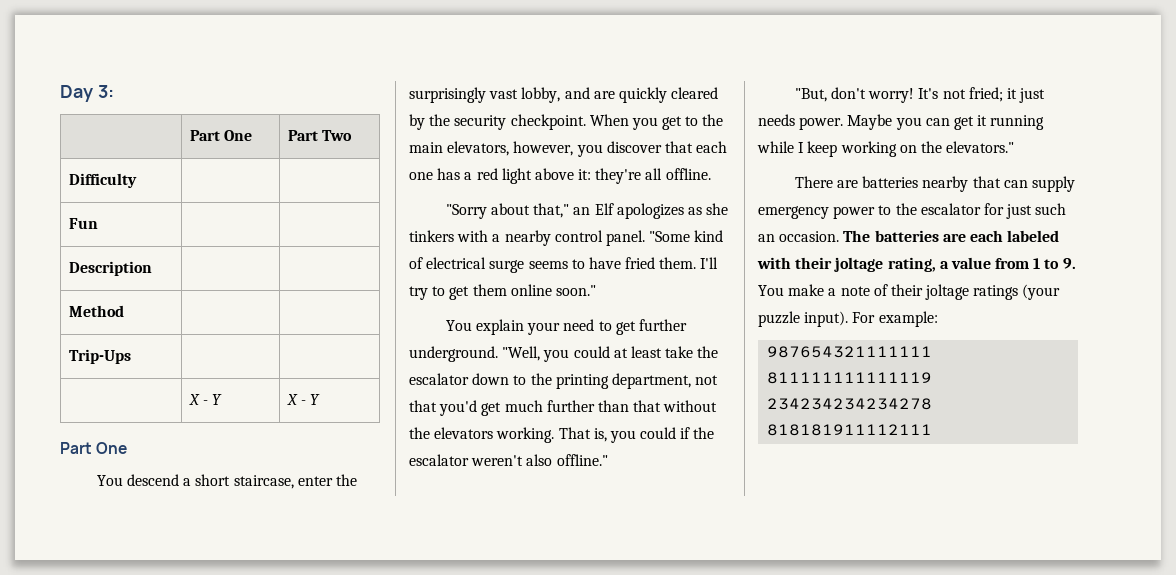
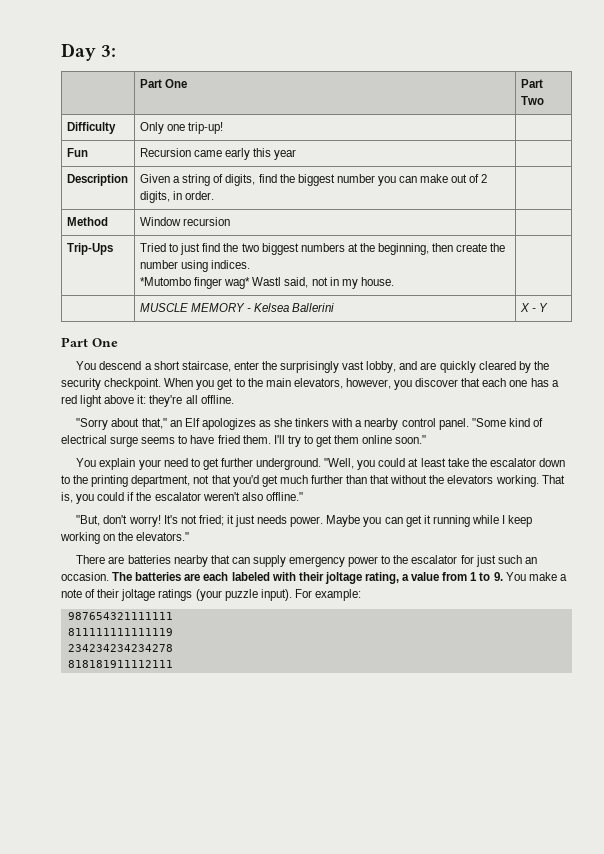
[68,218,98,229] [68,261,152,276] | // Fun | | // Description | -> [139,122,224,134] [66,148,88,157] [139,148,297,160] [66,174,128,186] [139,174,488,186] [139,191,215,203] Only one trip-up! | // Fun | Recursion came early this year | // Description | Given a string of digits, find the biggest number you can make out of 2 digits, in order.
(124, 311) none -> [139,217,231,226] Window recursion
[188,394,222,405] | // | X - Y -> [139,243,506,255] [139,260,251,272] [139,277,394,289] [139,303,335,312] Tried to just find the two biggest numbers at the beginning, then create the number using indices. // *Mutombo finger wag* Wastl said, not in my house. | // | MUSCLE MEMORY - Kelsea Ballerini

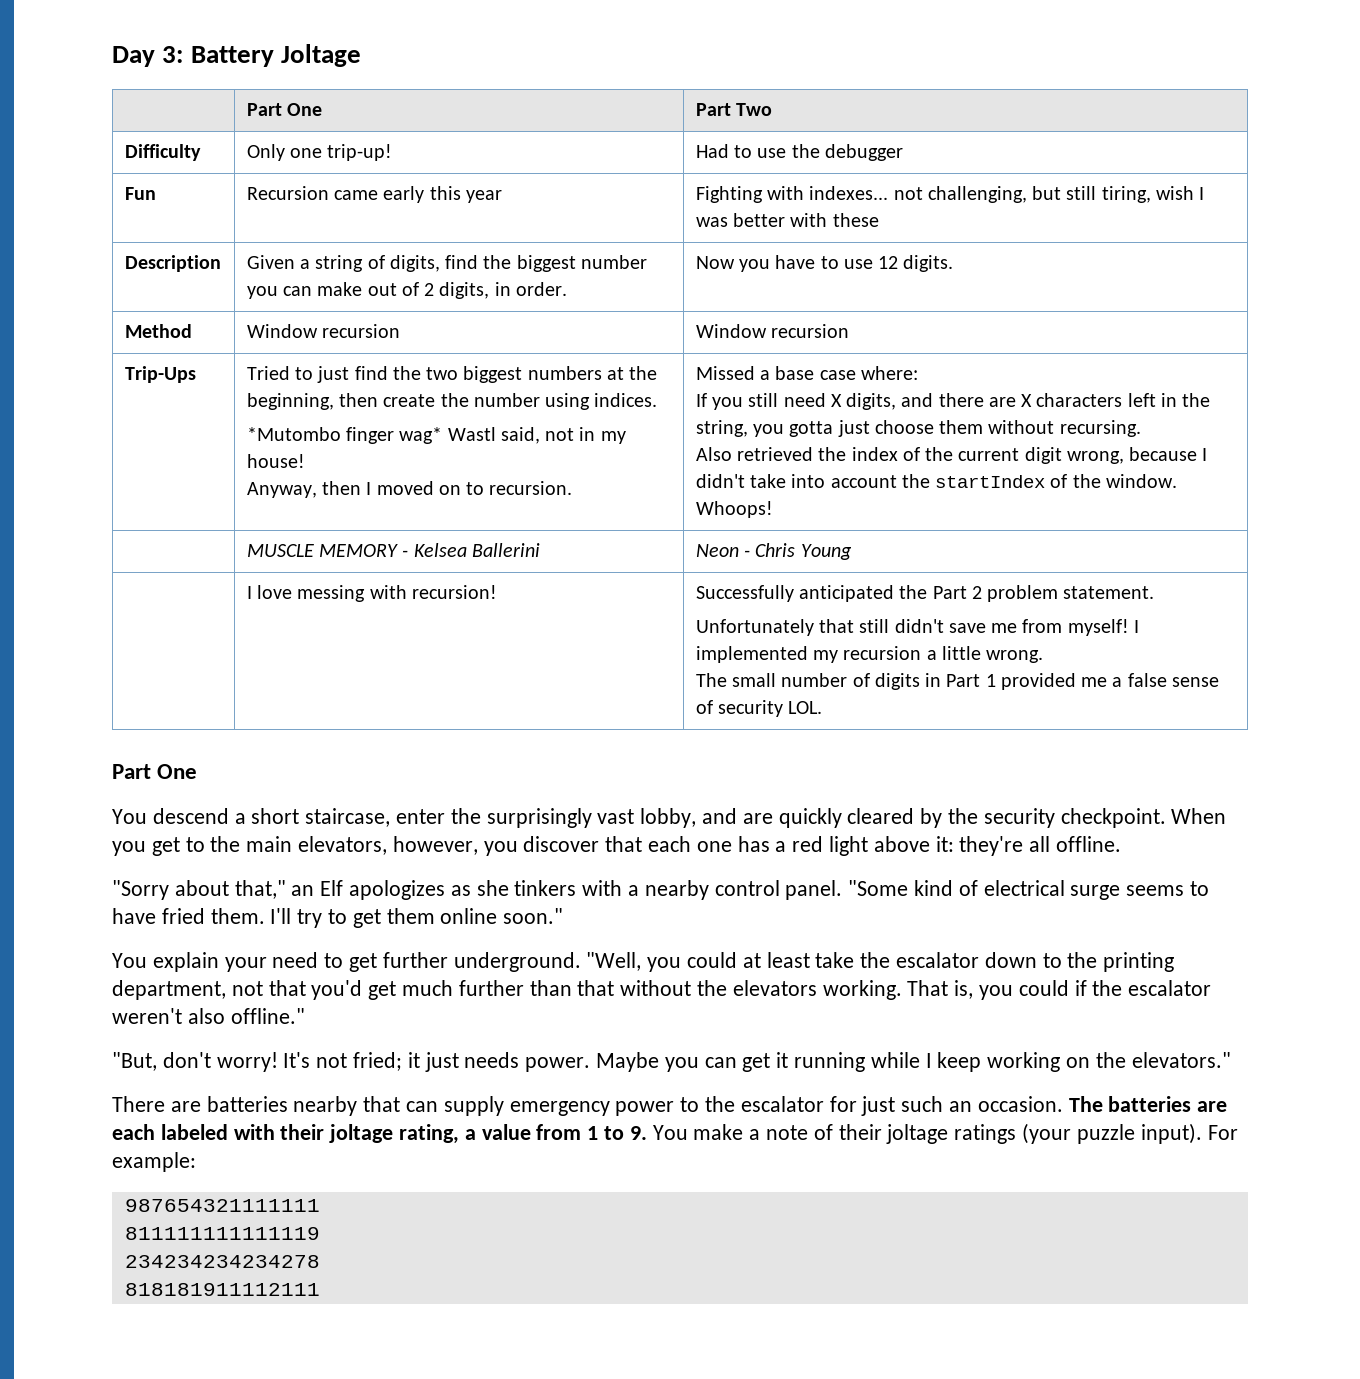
(117, 51) none -> [190,44,361,67] Battery Joltage
(224, 128) none -> [695,144,903,161] Had to use the debugger
(297, 154) none -> [695,186,1205,203] [695,213,879,227] Fighting with indexes... not challenging, but still tiring, wish I was better with these
(215, 195) none -> [695,255,954,272] Now you have to use 12 digits.
(231, 221) none -> [695,324,849,338] Window recursion
[360,277,394,286] house. | -> [246,454,305,468] [246,481,573,498] [695,366,918,380] [695,393,1211,410] [695,420,1141,437] [695,447,1208,464] [695,474,1177,488] [695,501,773,518] house! // Anyway, then I moved on to recursion. | Missed a base case where: // If you still need X digits, and there are X characters left in the string, you gotta just choose them without recursing. // Also retrieved the index of the current digit wrong, because I didn't take into account the startIndex of the window. Whoops!
[519,303,549,312] X - Y -> [695,543,852,560] [246,585,497,602] [695,585,1155,602] [695,619,1139,636] [695,646,1044,663] [695,673,1219,690] [695,700,823,717] Neon - Chris Young // | I love messing with recursion! | Successfully anticipated the Part 2 problem statement. // Unfortunately that still didn't save me from myself! I implemented my recursion a little wrong. // The small number of digits in Part 1 provided me a false sense of security LOL.

